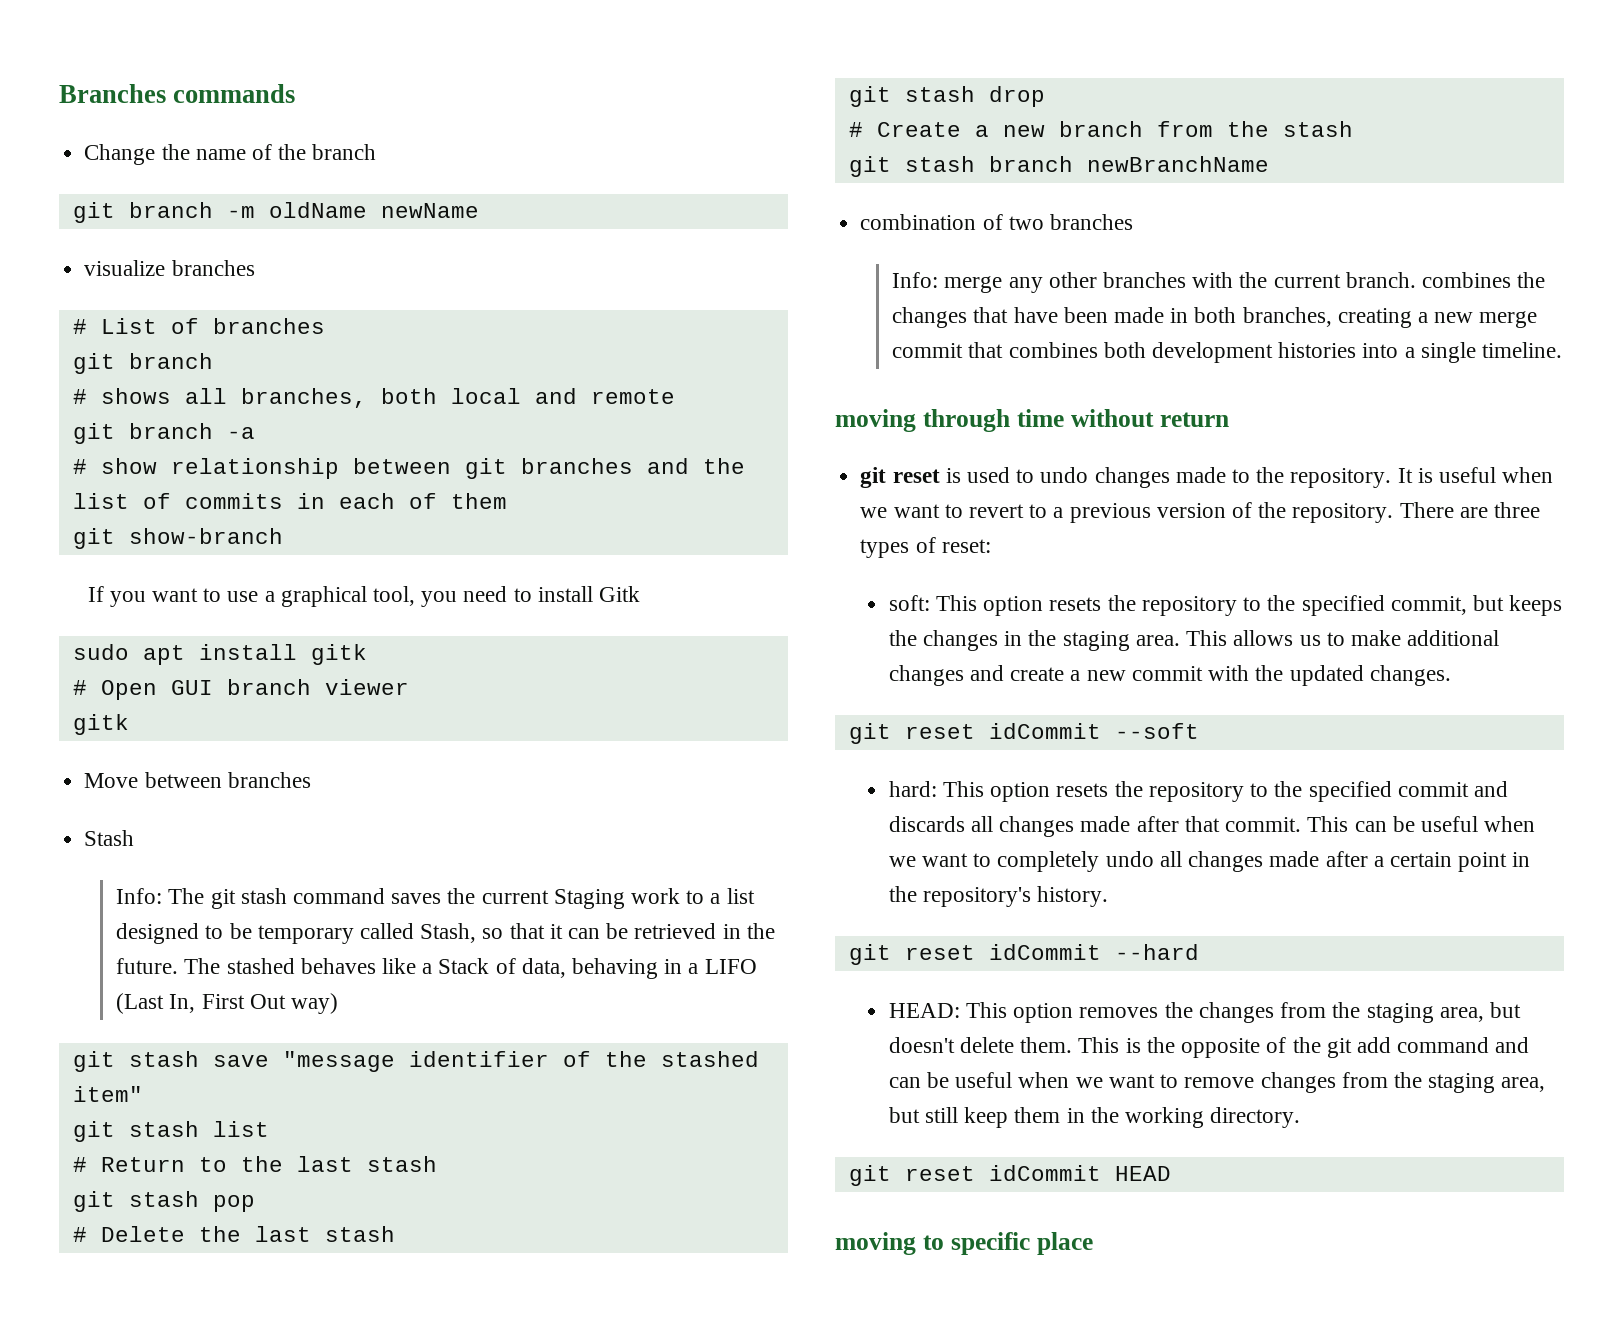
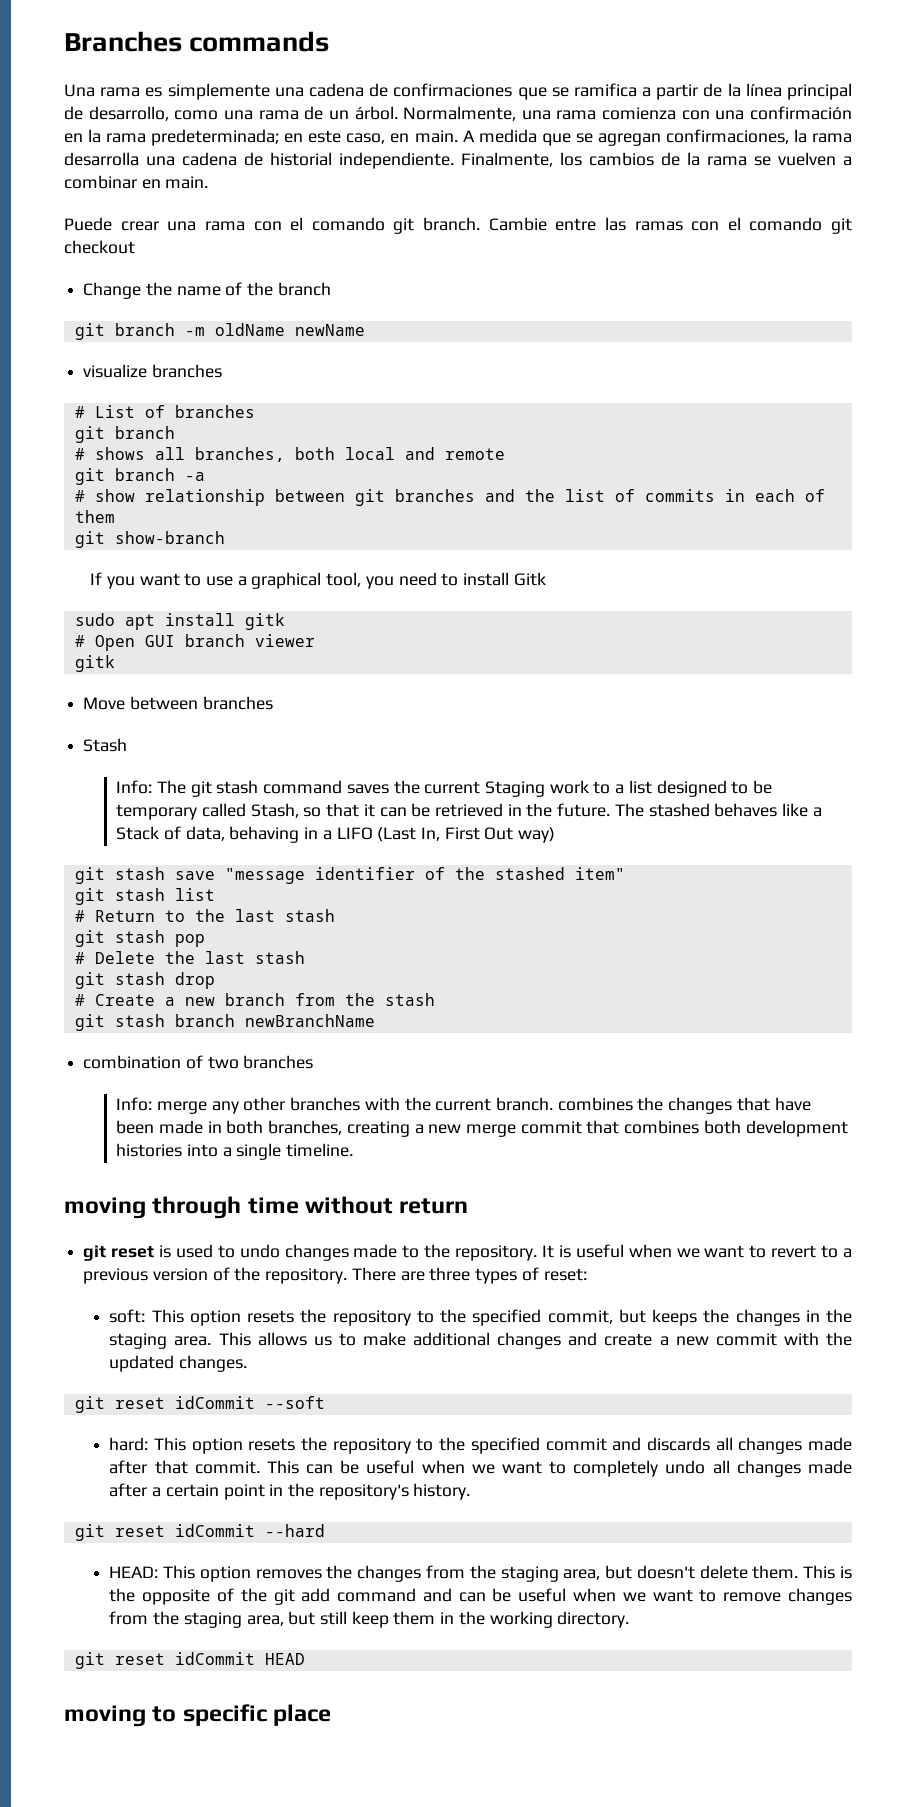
(296, 93) none -> [64,83,852,100] [64,106,852,121] [64,129,852,146] [64,152,852,169] [64,175,209,189] [64,217,852,234] [64,240,135,254] // Una rama es simplemente una cadena de confirmaciones que se ramifica a partir de la línea principal de desarrollo, como una rama de un árbol. Normalmente, una rama comienza con una confirmación en la rama predeterminada; en este caso, en main. A medida que se agregan confirmaciones, la rama desarrolla una cadena de historial independiente. Finalmente, los cambios de la rama se vuelven a combinar en main. // Puede crear una rama con el comando git branch. Cambie entre las ramas con el comando git checkout

